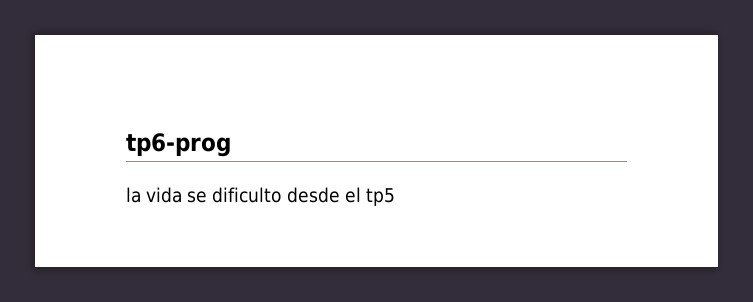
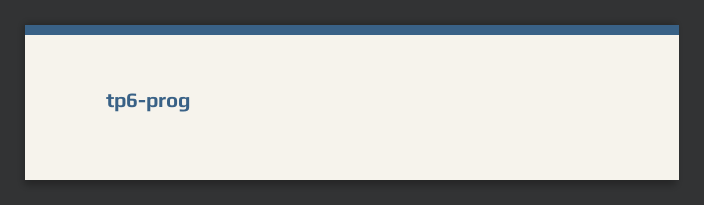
[126,187,395,206] // la vida se dificulto desde el tp5 -> (190, 102) none

